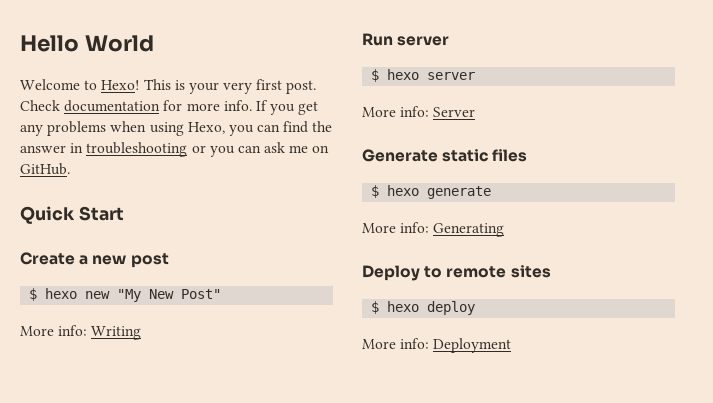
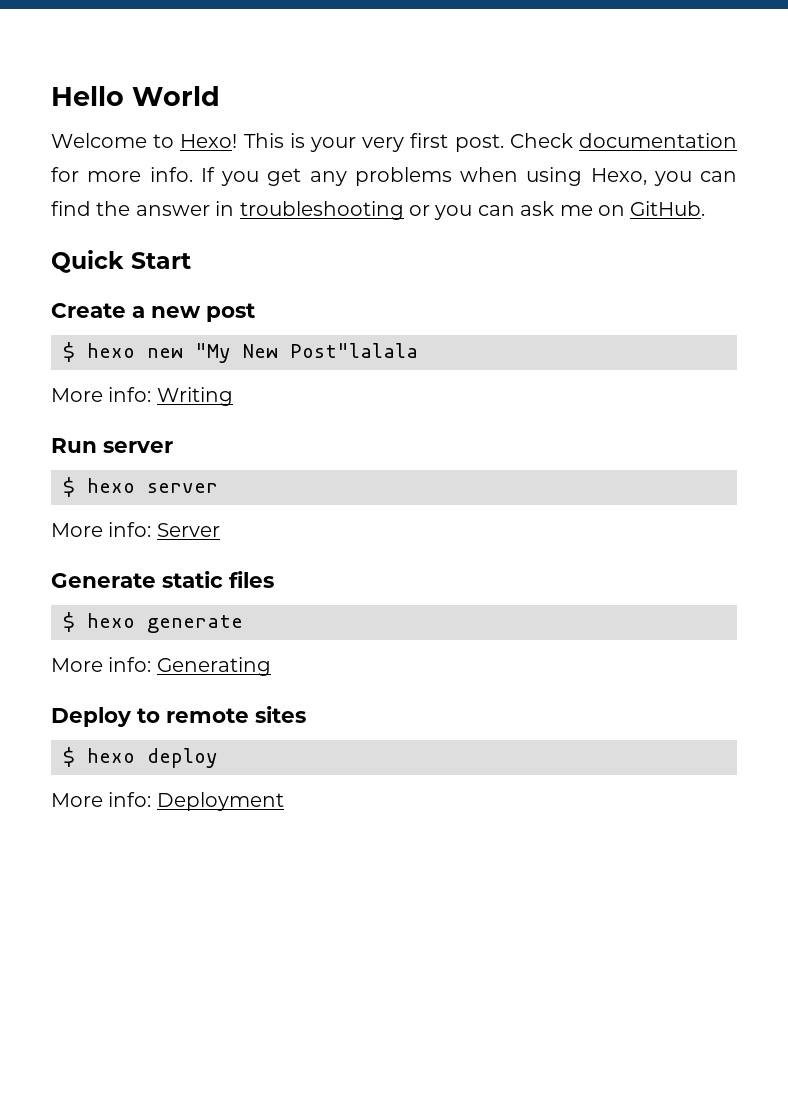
[181,289,222,299] Post" -> [290,343,418,358] Post"lalala

